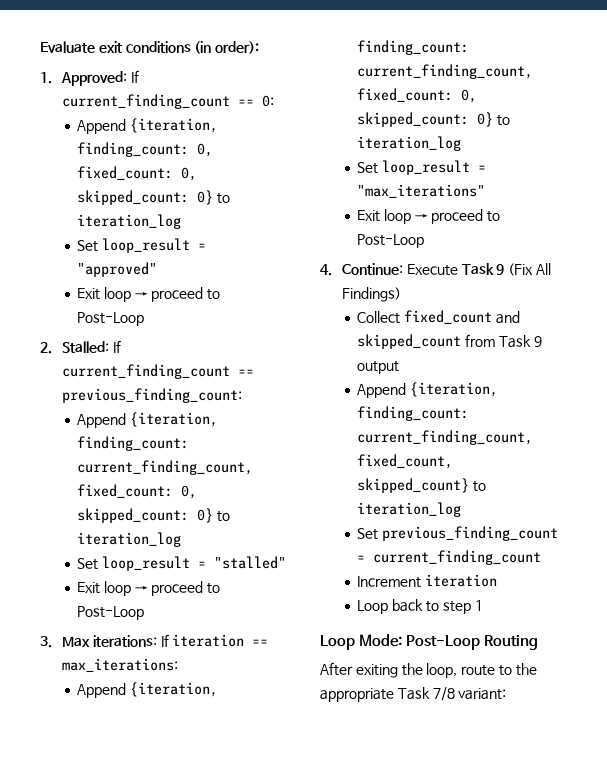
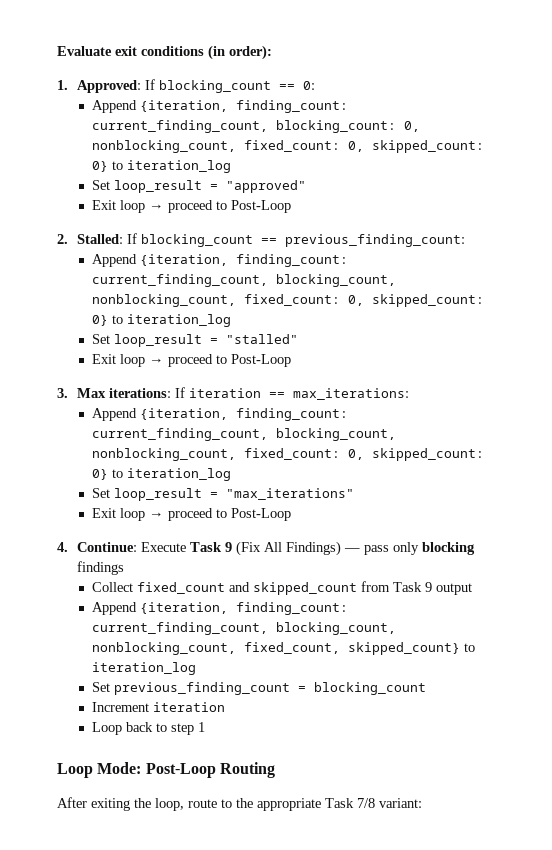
[62,94,231,109] current_finding_count -> [158,80,271,93] blocking_count
[197,143,214,157] 0, -> [92,120,421,133] [92,140,237,153] current_finding_count, blocking_count: 0, nonblocking_count,
[62,364,231,379] current_finding_count -> [140,234,253,247] blocking_count
(254, 467) none -> [276,274,397,287] [92,294,237,307] blocking_count, nonblocking_count,
(534, 71) none -> [276,428,397,441] [92,448,237,461] blocking_count, nonblocking_count,
(402, 294) none -> [343,542,475,555] [76,561,124,575] — pass only blocking findings
(534, 437) none -> [276,622,397,635] [92,642,237,655] blocking_count, nonblocking_count,
[373,550,542,565] current_finding_count -> [314,682,427,695] blocking_count

